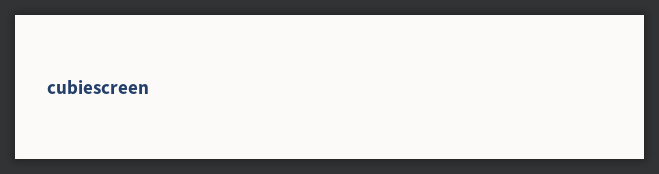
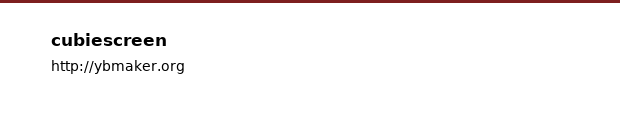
(149, 87) none -> [51,60,185,74] // http://ybmaker.org

